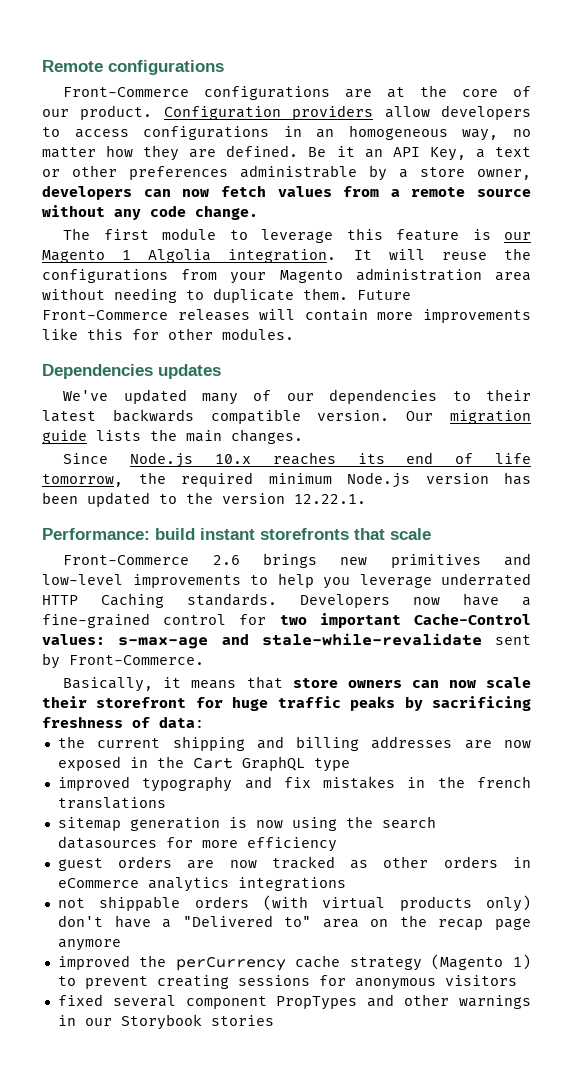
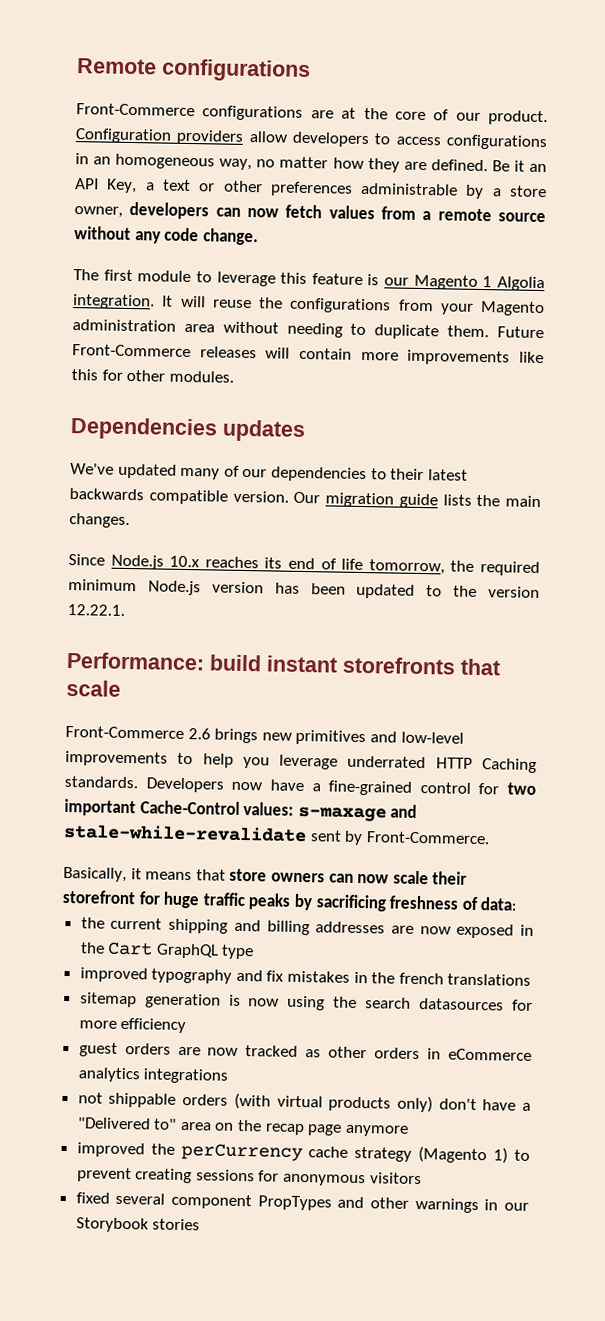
[118,637,209,649] s-max-age -> [297,806,387,822] s-maxage

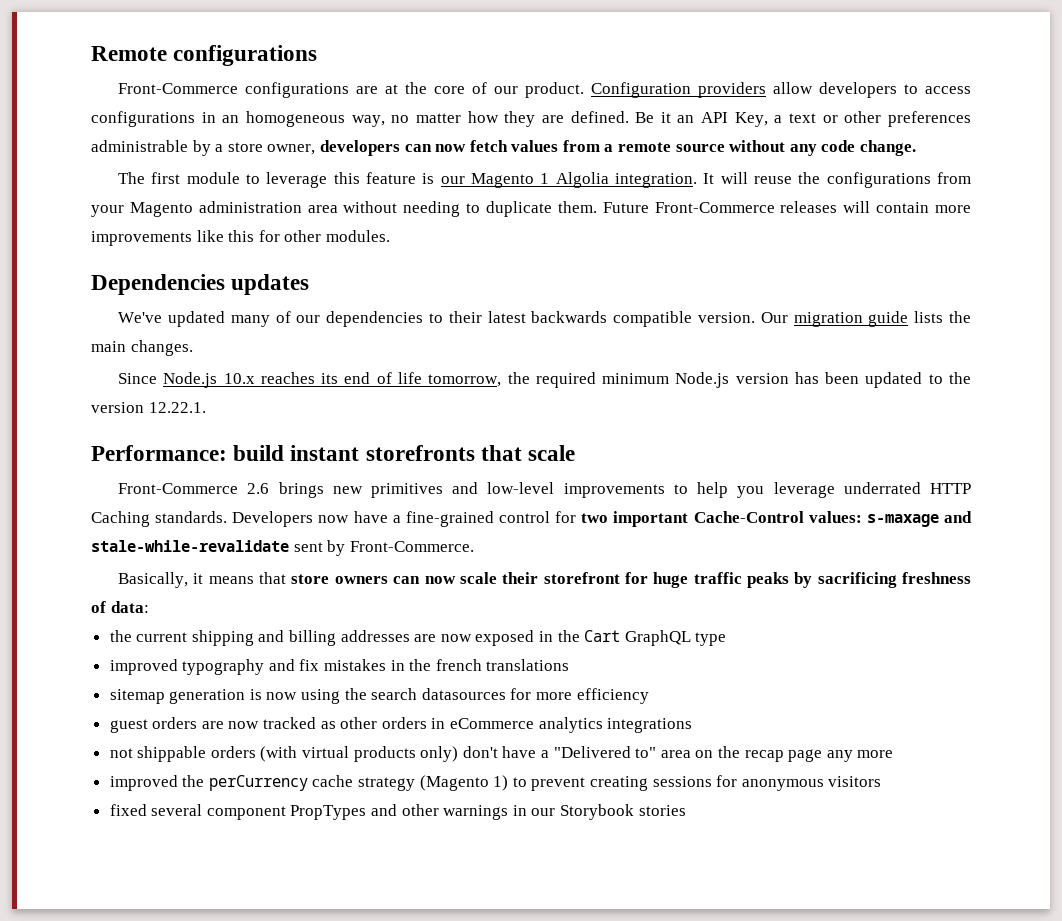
[344,1124,409,1137] anymore -> [826,750,894,762] any more

